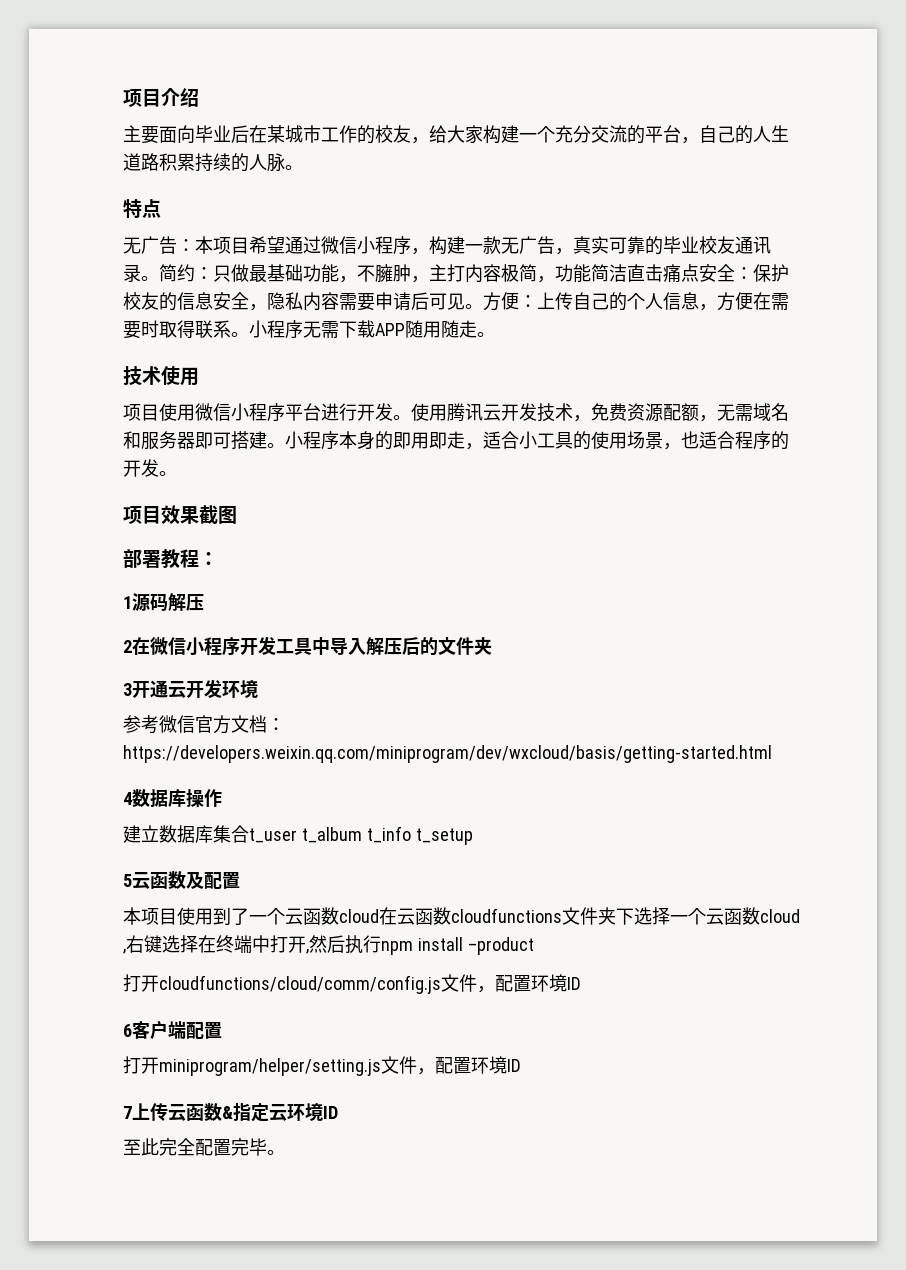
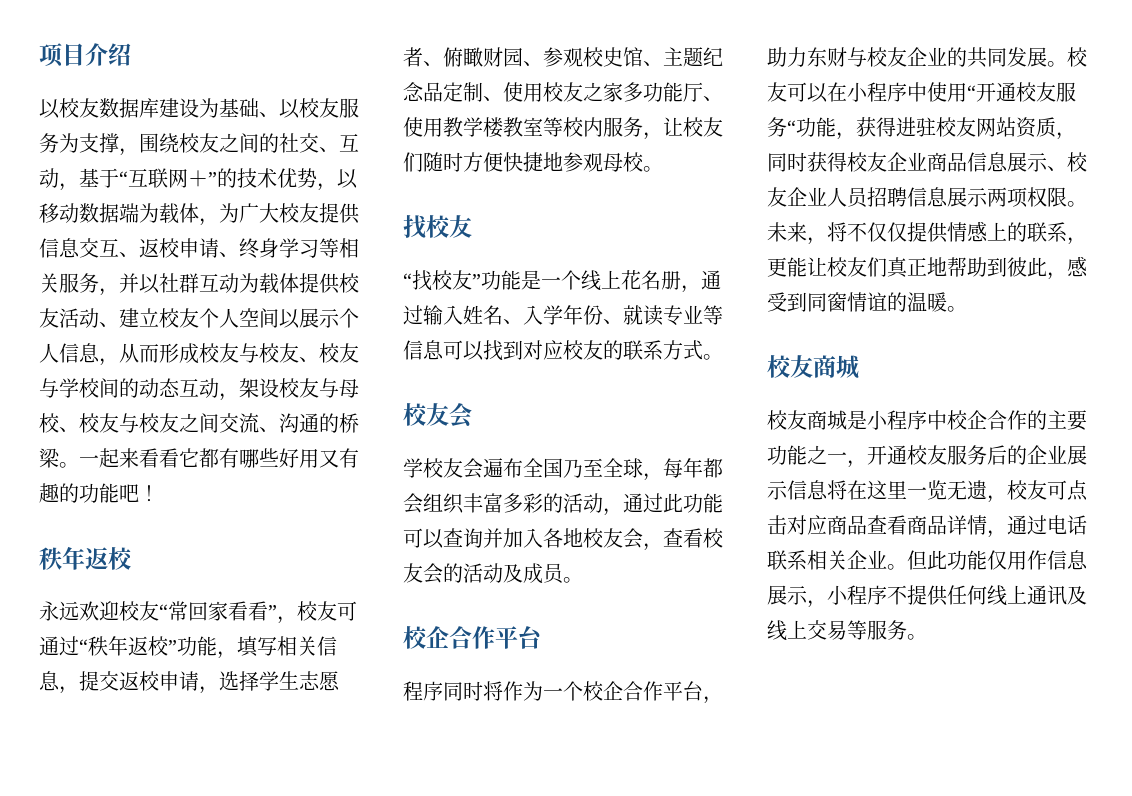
[123,125,789,144] [123,153,303,172] [123,199,161,219] [123,236,771,255] [123,264,789,283] [123,292,789,311] [123,320,495,339] [123,366,199,386] [123,403,789,422] [123,431,789,450] [123,459,177,477] [123,505,237,524] [123,549,218,568] [123,593,204,611] [123,636,492,656] [123,679,258,698] [123,715,285,734] [123,745,772,763] [123,789,222,808] [123,825,473,845] [123,871,240,889] [123,907,800,925] [123,935,534,955] [123,974,581,994] [123,1020,222,1040] [123,1056,521,1076] [123,1102,338,1122] [123,1138,267,1156] 主要面向毕业后在某城市工作的校友，给大家构建一个充分交流的平台，自己的人生道路积累持续的人脉。 // 特点 // 无广告：本项目希望通过微信小程序，构建一款无广告，真实可靠的毕业校友通讯录。简约：只做最基础功能，不臃肿，主打内容极简，功能简洁直击痛点安全：保护校友的信息安全，隐私内容需要申请后可见。方便：上传自己的个人信息，方便在需要时取得联系。小程序无需下载APP随用随走。 // 技术使用 // 项目使用微信小程序平台进行开发。使用腾讯云开发技术，免费资源配额，无需域名和服务器即可搭建。小程序本身的即用即走，适合小工具的使用场景，也适合程序的开发。 // 项目效果截图 // 部署教程： // 1源码解压 // 2在微信小程序开发工具中导入解压后的文件夹 // 3开通云开发环境 // 参考微信官方文档：https://developers.weixin.qq.com/miniprogram/dev/wxcloud/basis/getting-started.html // 4数据库操作 // 建立数据库集合t_user t_album t_info t_setup // 5云函数及配置 // 本项目使用到了一个云函数cloud在云函数cloudfunctions文件夹下选择一个云函数cloud ,右键选择在终端中打开,然后执行npm install –product // 打开cloudfunctions/cloud/comm/config.js文件，配置环境ID // 6客户端配置 // 打开miniprogram/helper/setting.js文件，配置环境ID // 7上传云函数&指定云环境ID // 至此完全配置完毕 -> [39,98,359,119] [39,133,359,156] [39,168,358,191] [39,203,360,226] [39,238,359,259] [39,273,360,296] [39,308,359,329] [39,343,359,366] [39,378,359,401] [39,413,359,433] [39,448,359,468] [39,483,159,503] [39,546,132,570] [39,601,357,624] [39,636,337,659] [39,671,340,694] [403,47,723,67] [403,82,723,102] [403,117,723,140] [403,152,663,172] [403,215,472,239] [403,270,721,293] [403,305,723,326] [403,340,723,361] [403,403,472,428] [403,458,723,481] [403,493,723,516] [403,528,724,551] [403,563,583,584] [403,626,542,649] [403,681,723,704] [767,47,1088,68] [767,82,1076,103] [767,117,1076,140] [767,152,1088,172] [767,187,1087,208] [767,221,1087,245] [767,256,1088,280] [767,292,967,312] [767,355,859,379] [767,410,1087,431] [767,445,1087,468] [767,480,1088,503] [767,515,1087,538] [767,550,1088,570] [767,585,1087,608] [767,620,907,641] 以校友数据库建设为基础、以校友服务为支撑，围绕校友之间的社交、互动，基于“互联网＋”的技术优势，以移动数据端为载体，为广大校友提供信息交互、返校申请、终身学习等相关服务，并以社群互动为载体提供校友活动、建立校友个人空间以展示个人信息，从而形成校友与校友、校友与学校间的动态互动，架设校友与母校、校友与校友之间交流、沟通的桥梁。一起来看看它都有哪些好用又有趣的功能吧！ // 秩年返校 // 永远欢迎校友“常回家看看”，校友可通过“秩年返校”功能，填写相关信息，提交返校申请，选择学生志愿者、俯瞰财园、参观校史馆、主题纪念品定制、使用校友之家多功能厅、使用教学楼教室等校内服务，让校友们随时方便快捷地参观母校。 // 找校友 // “找校友”功能是一个线上花名册，通过输入姓名、入学年份、就读专业等信息可以找到对应校友的联系方式。 // 校友会 // 学校友会遍布全国乃至全球，每年都会组织丰富多彩的活动，通过此功能可以查询并加入各地校友会，查看校友会的活动及成员。 // 校企合作平台 // 程序同时将作为一个校企合作平台，助力东财与校友企业的共同发展。校友可以在小程序中使用“开通校友服务“功能，获得进驻校友网站资质，同时获得校友企业商品信息展示、校友企业人员招聘信息展示两项权限。未来，将不仅仅提供情感上的联系，更能让校友们真正地帮助到彼此，感受到同窗情谊的温暖。 // 校友商城 // 校友商城是小程序中校企合作的主要功能之一，开通校友服务后的企业展示信息将在这里一览无遗，校友可点击对应商品查看商品详情，通过电话联系相关企业。但此功能仅用作信息展示，小程序不提供任何线上通讯及线上交易等服务

